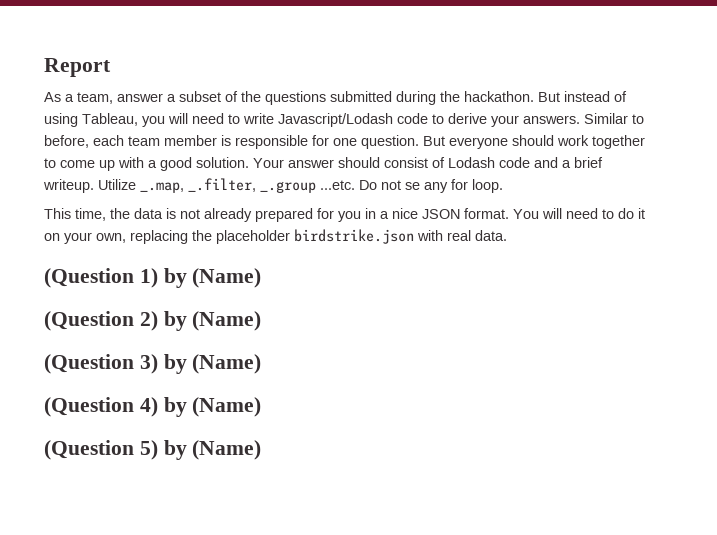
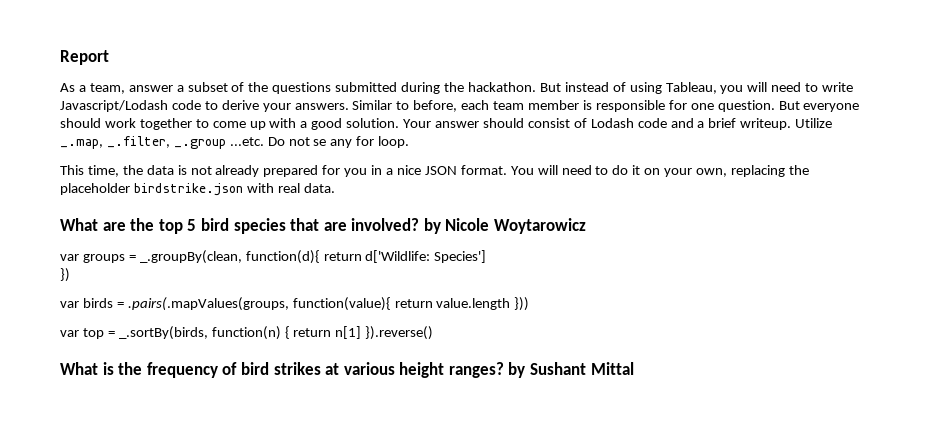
[44,268,262,288] [44,311,262,331] [44,354,262,374] [44,397,262,417] [44,440,262,460] (Question 1) by (Name) // (Question 2) by (Name) // (Question 3) by (Name) // (Question 4) by (Name) // (Question 5) by (Name) -> [60,218,587,234] [60,250,487,264] [60,268,70,282] [60,297,530,311] [60,326,434,340] [60,362,634,378] What are the top 5 bird species that are involved? by Nicole Woytarowicz // var groups = _.groupBy(clean, function(d){ return d['Wildlife: Species'] // }) // var birds = .pairs(.mapValues(groups, function(value){ return value.length })) // var top = _.sortBy(birds, function(n) { return n[1] }).reverse() // What is the frequency of bird strikes at various height ranges? by Sushant Mittal

